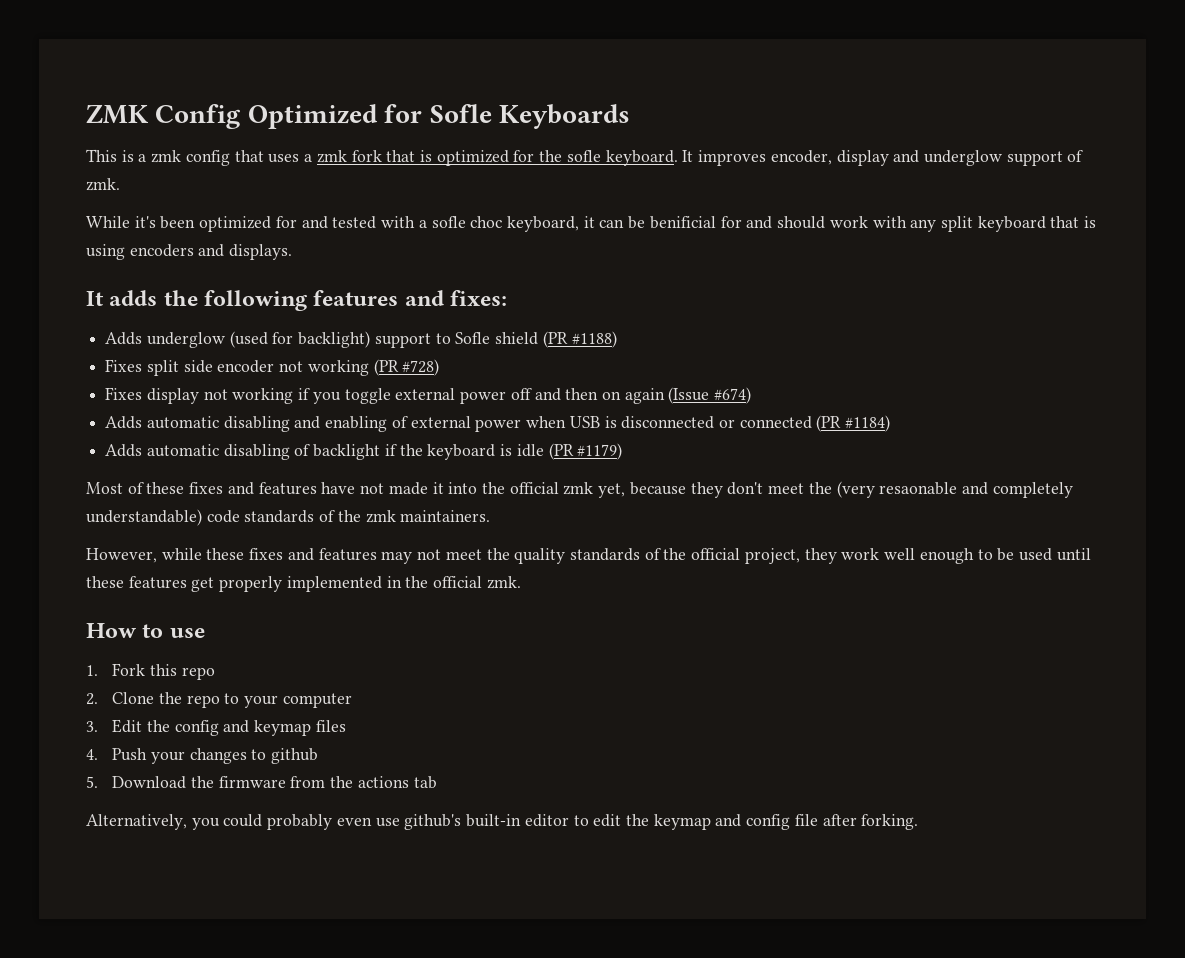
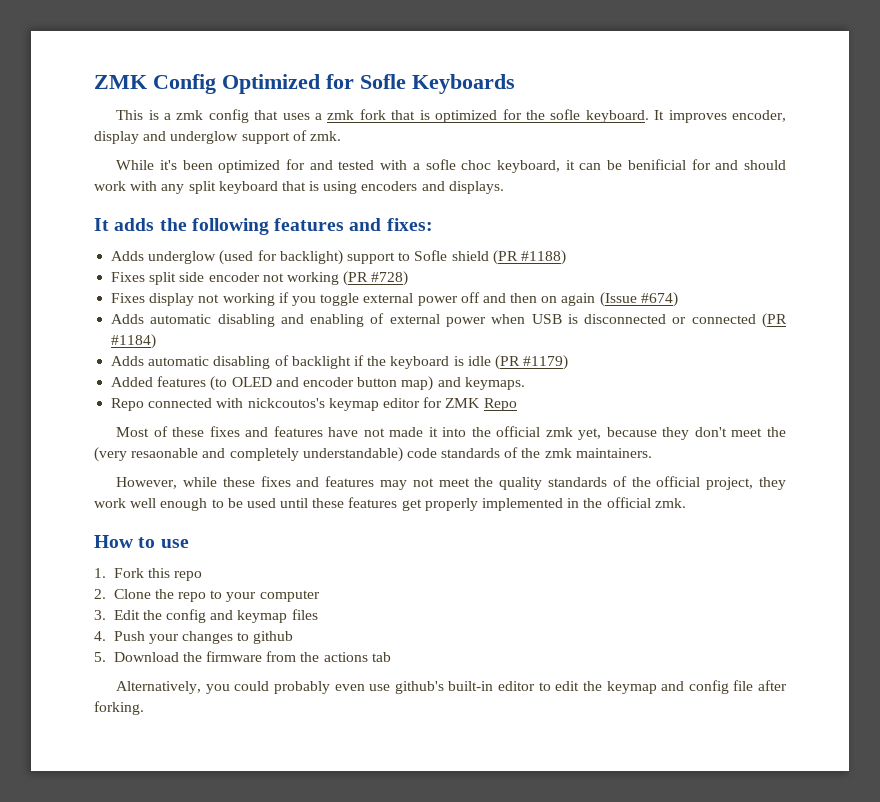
(623, 451) none -> [111,376,525,391] [111,397,517,411] // Added features (to OLED and encoder button map) and keymaps. // Repo connected with nickcoutos's keymap editor for ZMK Repo

